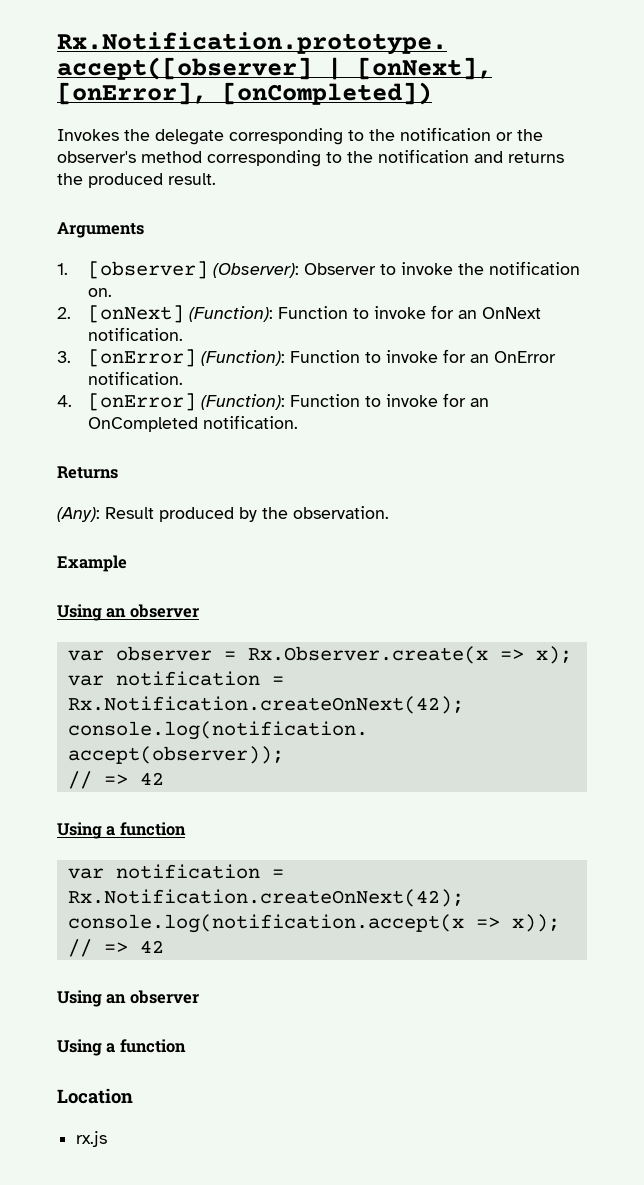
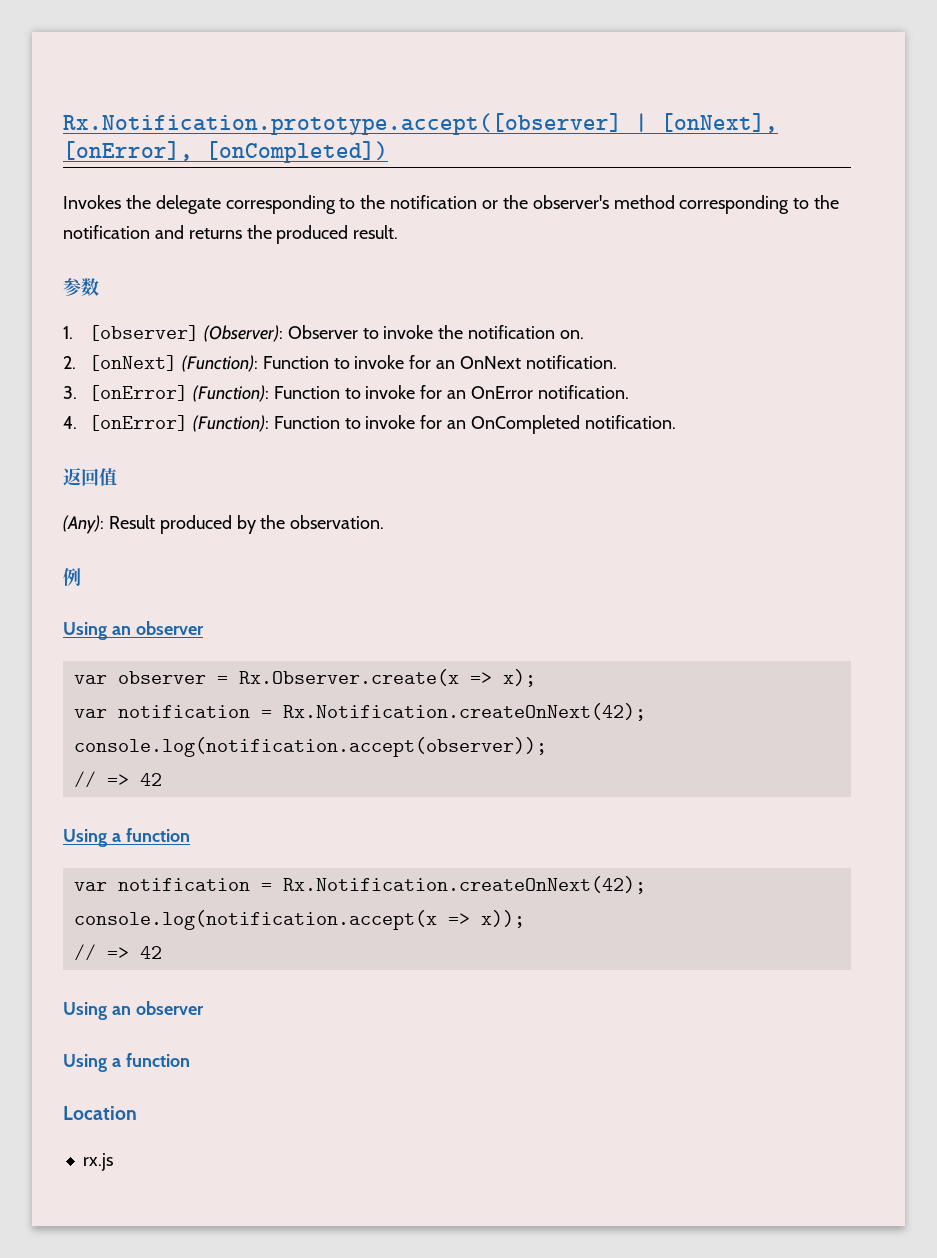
[57,222,144,238] Arguments -> [63,278,99,296] 参数
[57,466,118,479] Returns -> [63,468,117,486] 返回值
[57,555,127,572] Example -> [63,568,81,586] 例

